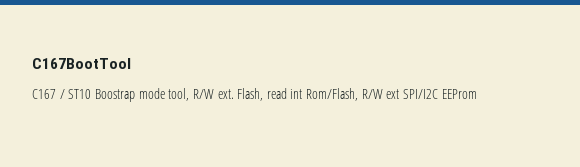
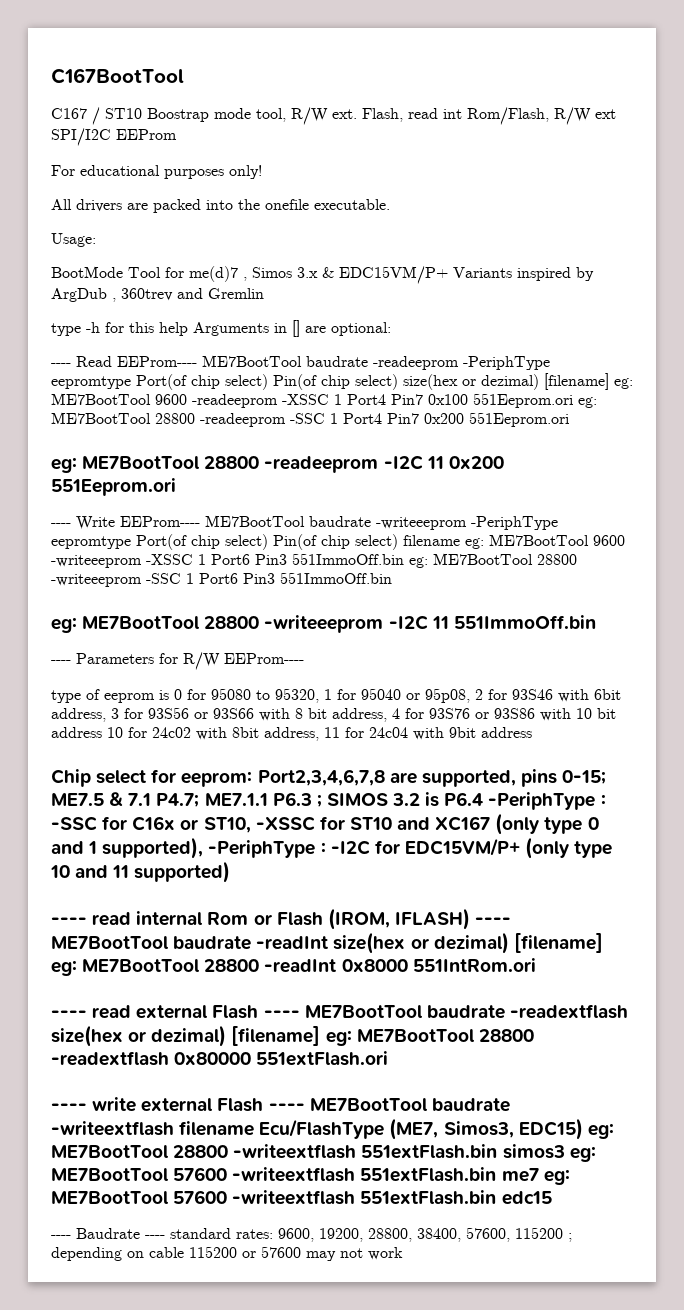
(477, 94) none -> [51,165,262,179] [51,199,390,213] [51,233,96,247] [51,266,594,284] [51,288,264,302] [51,320,391,337] [51,355,550,370] [51,373,633,390] [51,393,597,408] [51,412,569,427] [51,455,504,473] [51,478,176,496] [51,515,558,530] [51,534,625,550] [51,553,577,568] [51,572,392,587] [51,615,596,633] [51,652,304,670] [51,688,621,703] [51,707,616,722] [51,727,532,741] [51,769,607,787] [51,792,606,810] [51,813,599,835] [51,837,613,859] [50,861,231,883] [51,908,512,930] [51,932,603,954] [51,958,536,976] [51,1004,628,1019] [51,1025,534,1047] [51,1051,389,1066] [51,1097,510,1112] [51,1118,614,1140] [51,1144,596,1162] [51,1167,570,1185] [51,1190,552,1205] [51,1227,572,1242] [51,1246,403,1261] // For educational purposes only! // All drivers are packed into the onefile executable. // Usage: // BootMode Tool for me(d)7 , Simos 3.x & EDC15VM/P+ Variants inspired by ArgDub , 360trev and Gremlin // type -h for this help Arguments in [] are optional: // ---- Read EEProm---- ME7BootTool baudrate -readeeprom -PeriphType eepromtype Port(of chip select) Pin(of chip select) size(hex or dezimal) [filename] eg: ME7BootTool 9600 -readeeprom -XSSC 1 Port4 Pin7 0x100 551Eeprom.ori eg: ME7BootTool 28800 -readeeprom -SSC 1 Port4 Pin7 0x200 551Eeprom.ori // eg: ME7BootTool 28800 -readeeprom -I2C 11 0x200 551Eeprom.ori // ---- Write EEProm---- ME7BootTool baudrate -writeeeprom -PeriphType eepromtype Port(of chip select) Pin(of chip select) filename eg: ME7BootTool 9600 -writeeeprom -XSSC 1 Port6 Pin3 551ImmoOff.bin eg: ME7BootTool 28800 -writeeeprom -SSC 1 Port6 Pin3 551ImmoOff.bin // eg: ME7BootTool 28800 -writeeeprom -I2C 11 551ImmoOff.bin // ---- Parameters for R/W EEProm---- // type of eeprom is 0 for 95080 to 95320, 1 for 95040 or 95p08, 2 for 93S46 with 6bit address, 3 for 93S56 or 93S66 with 8 bit address, 4 for 93S76 or 93S86 with 10 bit address 10 for 24c02 with 8bit address, 11 for 24c04 with 9bit address // Chip select for eeprom: Port2,3,4,6,7,8 are supported, pins 0-15; ME7.5 & 7.1 P4.7; ME7.1.1 P6.3 ; SIMOS 3.2 is P6.4 -PeriphType : -SSC for C16x or ST10, -XSSC for ST10 and XC167 (only type 0 and 1 supported), -PeriphType : -I2C for EDC15VM/P+ (only type 10 and 11 supported) // ---- read internal Rom or Flash (IROM, IFLASH) ---- ME7BootTool baudrate -readInt size(hex or dezimal) [filename] eg: ME7BootTool 28800 -readInt 0x8000 551IntRom.ori // ---- read external Flash ---- ME7BootTool baudrate -readextflash size(hex or dezimal) [filename] eg: ME7BootTool 28800 -readextflash 0x80000 551extFlash.ori // ---- write external Flash ---- ME7BootTool baudrate -writeextflash filename Ecu/FlashType (ME7, Simos3, EDC15) eg: ME7BootTool 28800 -writeextflash 551extFlash.bin simos3 eg: ME7BootTool 57600 -writeextflash 551extFlash.bin me7 eg: ME7BootTool 57600 -writeextflash 551extFlash.bin edc15 // ---- Baudrate ---- standard rates: 9600, 19200, 28800, 38400, 57600, 115200 ; depending on cable 115200 or 57600 may not work

